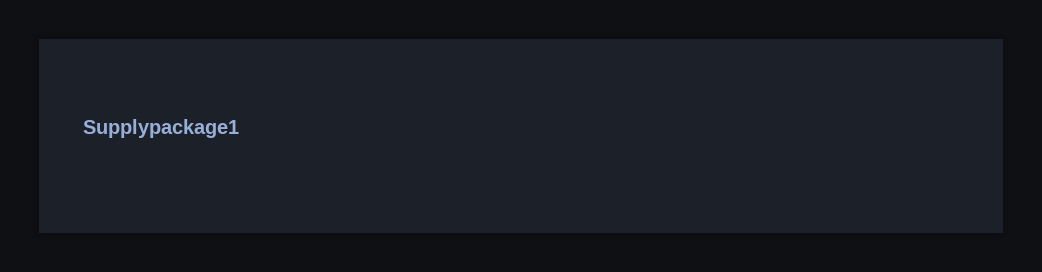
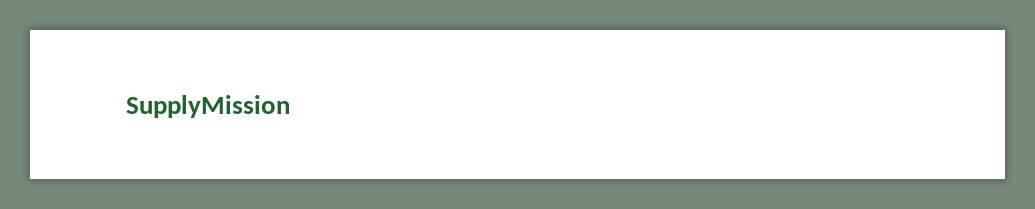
[83,119,239,138] Supplypackage1 -> [126,95,290,118] SupplyMission

